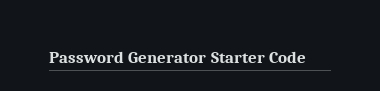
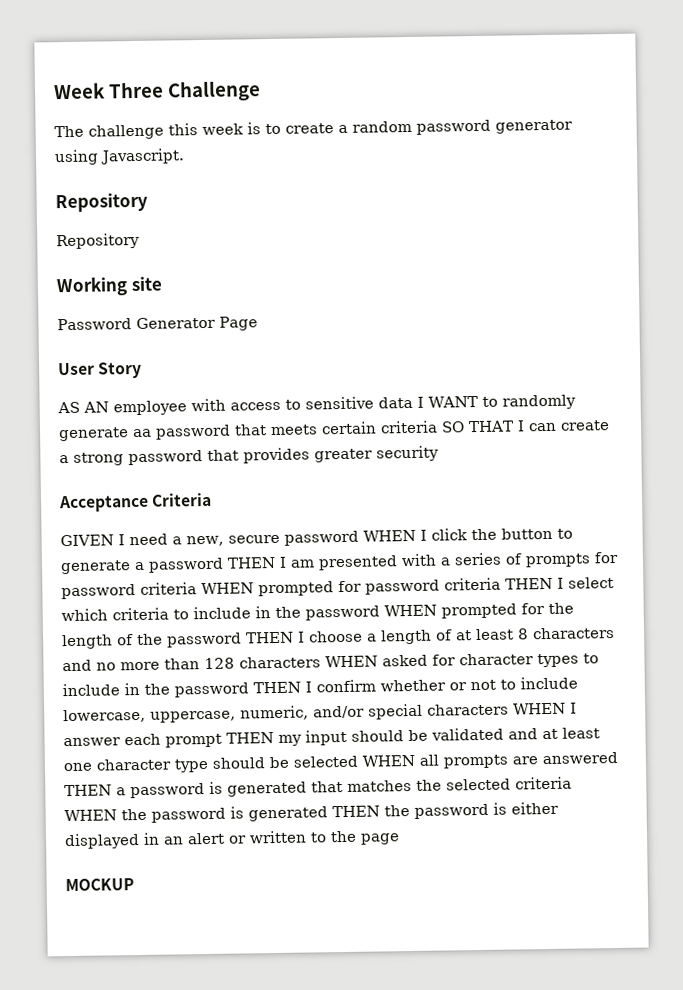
[49,51,307,63] Password Generator Starter Code -> [53,80,261,102] [54,119,573,140] [54,148,185,166] [55,192,148,213] [56,232,140,250] [56,276,162,297] [57,316,258,331] [58,361,143,379] [57,394,576,416] [58,420,610,442] [59,445,439,466] [58,492,213,513] [60,527,573,547] [60,551,619,575] [61,577,614,600] [61,602,574,622] [62,627,615,650] [62,653,599,672] [62,676,578,698] [63,702,577,724] [63,727,600,748] [63,751,618,773] [64,776,572,799] [64,801,559,823] [64,830,400,850] [65,878,134,892] Week Three Challenge // The challenge this week is to create a random password generator using Javascript. // Repository // Repository // Working site // Password Generator Page // User Story // AS AN employee with access to sensitive data I WANT to randomly generate aa password that meets certain criteria SO THAT I can create a strong password that provides greater security // Acceptance Criteria // GIVEN I need a new, secure password WHEN I click the button to generate a password THEN I am presented with a series of prompts for password criteria WHEN prompted for password criteria THEN I select which criteria to include in the password WHEN prompted for the length of the password THEN I choose a length of at least 8 characters and no more than 128 characters WHEN asked for character types to include in the password THEN I confirm whether or not to include lowercase, uppercase, numeric, and/or special characters WHEN I answer each prompt THEN my input should be validated and at least one character type should be selected WHEN all prompts are answered THEN a password is generated that matches the selected criteria WHEN the password is generated THEN the password is either displayed in an alert or written to the page // MOCKUP

